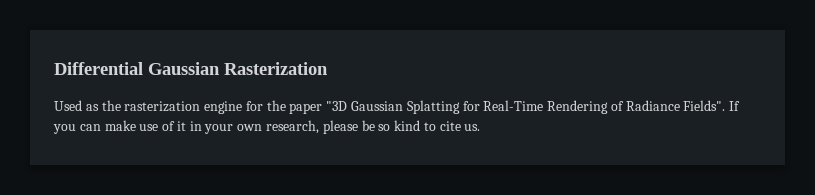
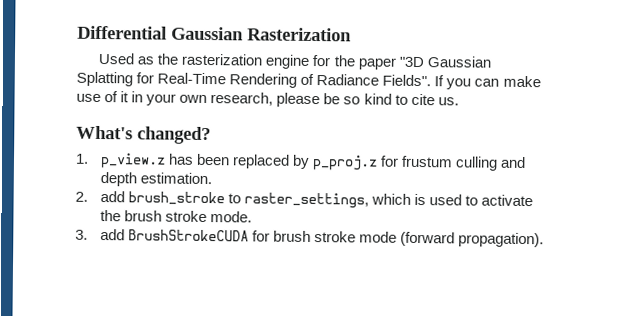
(481, 127) none -> [76,125,211,145] [75,153,526,171] [99,172,212,187] [75,191,533,209] [99,209,252,223] [75,228,544,248] // What's changed? // 1. p_view.z has been replaced by p_proj.z for frustum culling and depth estimation. // 2. add brush_stroke to raster_settings, which is used to activate the brush stroke mode. // 3. add BrushStrokeCUDA for brush stroke mode (forward propagation).

